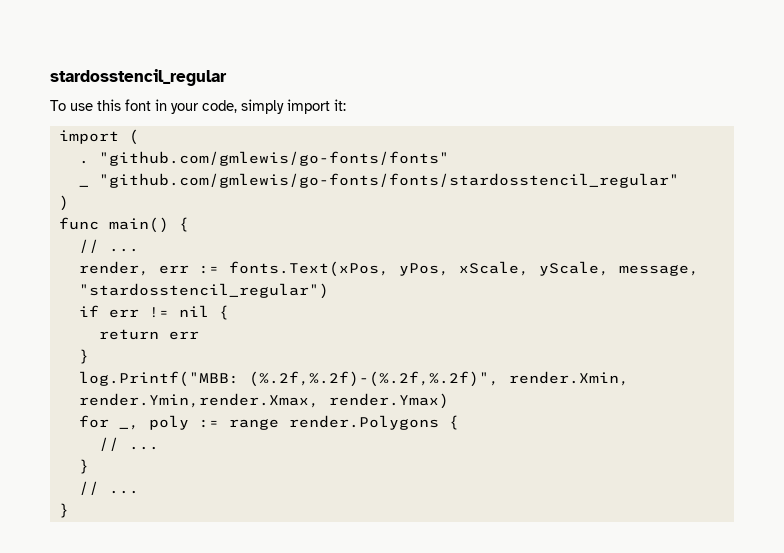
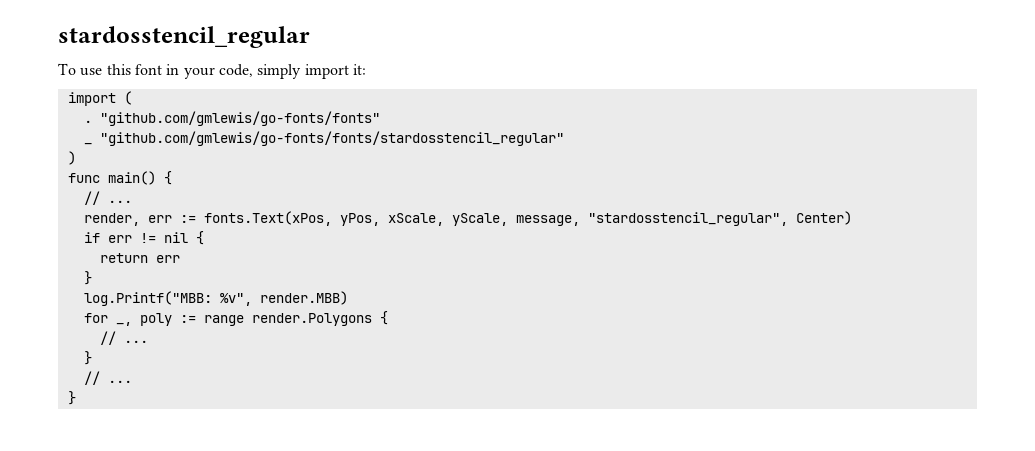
[78,283,329,299] "stardosstencil_regular") -> [587,211,852,226] "stardosstencil_regular", Center)
[248,371,629,387] [78,393,449,409] (%.2f,%.2f)-(%.2f,%.2f)", render.Xmin, render.Ymin,render.Xmax, render.Ymax) -> [219,291,348,306] %v", render.MBB)

